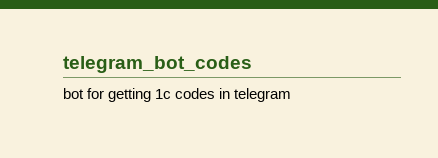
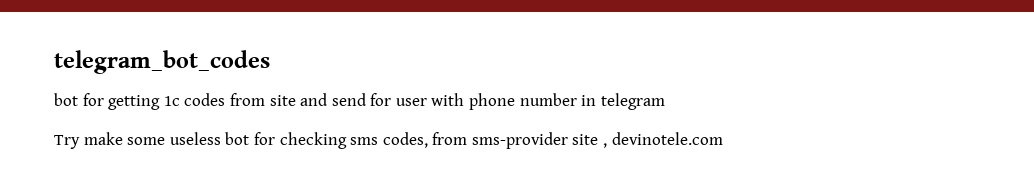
[219,88,292,102] in telegram -> [229,93,665,110] [54,132,723,149] from site and send for user with phone number in telegram // Try make some useless bot for checking sms codes, from sms-provider site , devinotele.com

